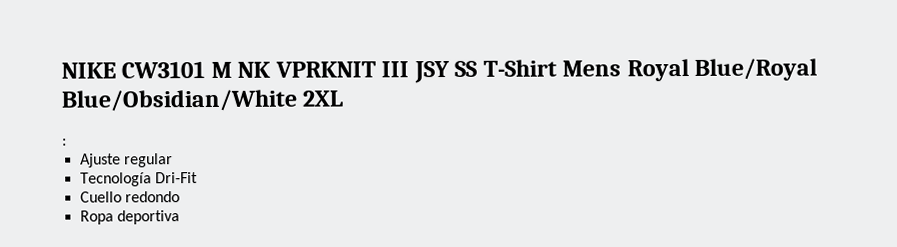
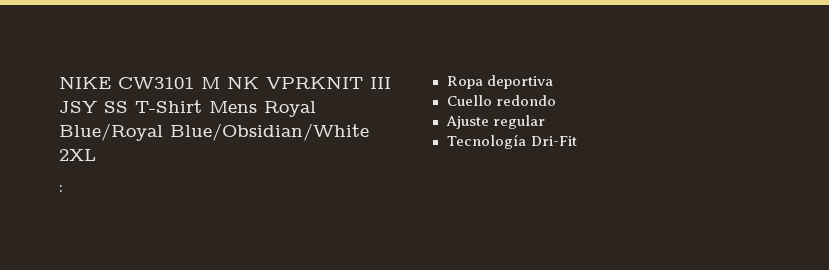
(67, 142) none -> [446,75,553,89] [446,95,556,106] // Ropa deportiva // Cuello redondo
[79,191,180,203] [79,210,180,225] // Cuello redondo // Ropa deportiva -> (577, 141) none

